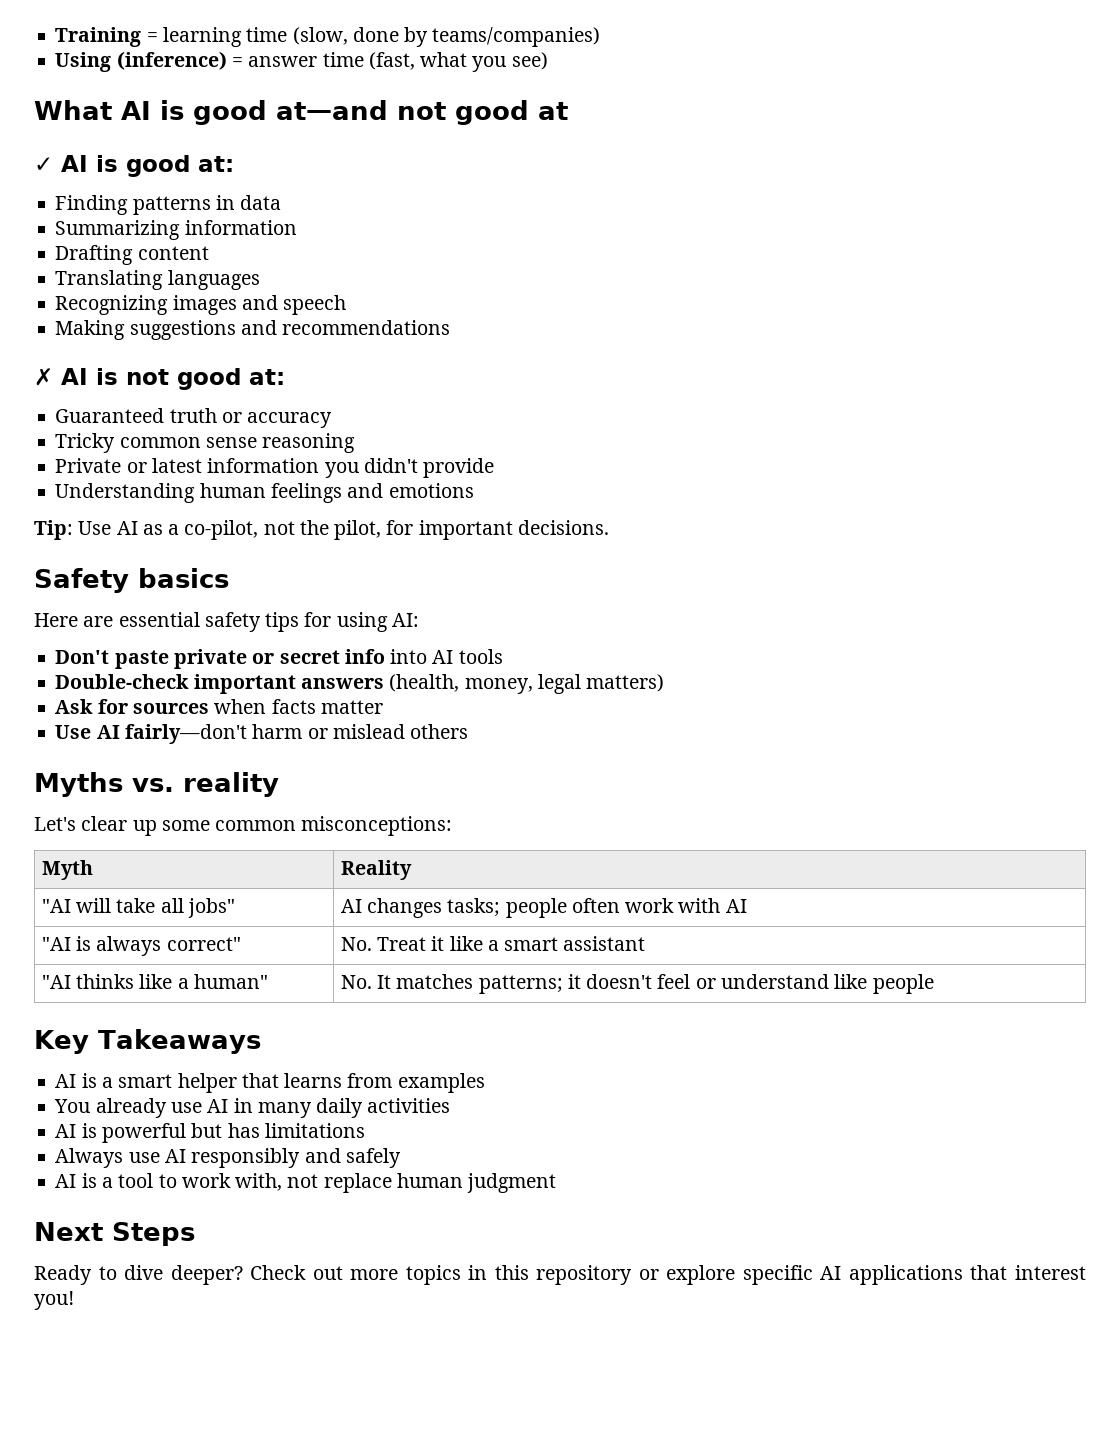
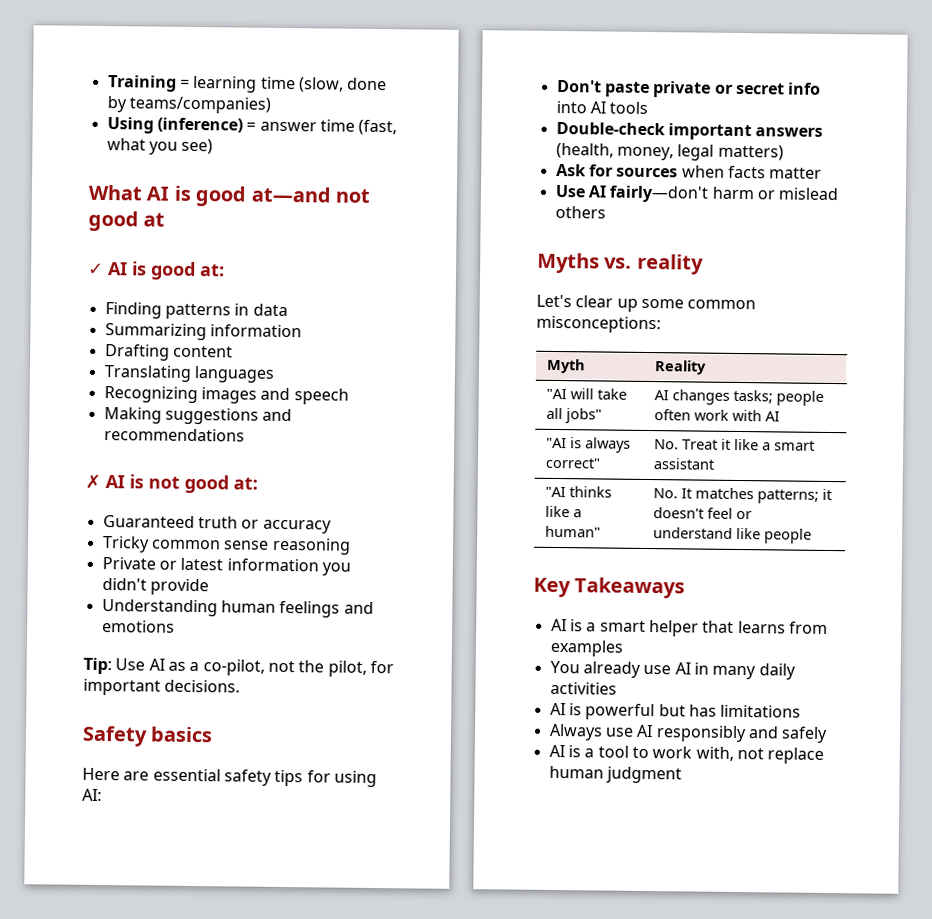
[34,1222,195,1246] [34,1265,1086,1285] [34,1291,74,1310] // Next Steps // Ready to dive deeper? Check out more topics in this repository or explore specific AI applications that interest you! -> (682, 775) none

